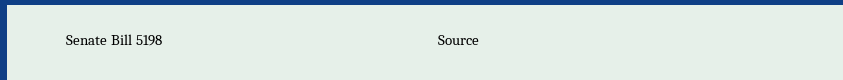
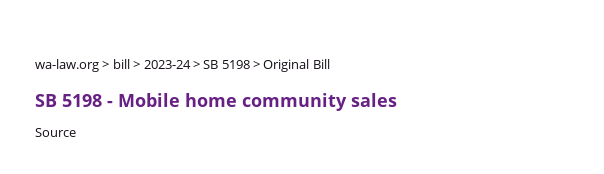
[66,35,107,45] Senate -> [35,59,310,72] wa-law.org > bill > 2023-24 > SB 5198 > Original
[135,35,162,46] 5198 -> [35,93,397,111] // SB 5198 - Mobile home community sales

